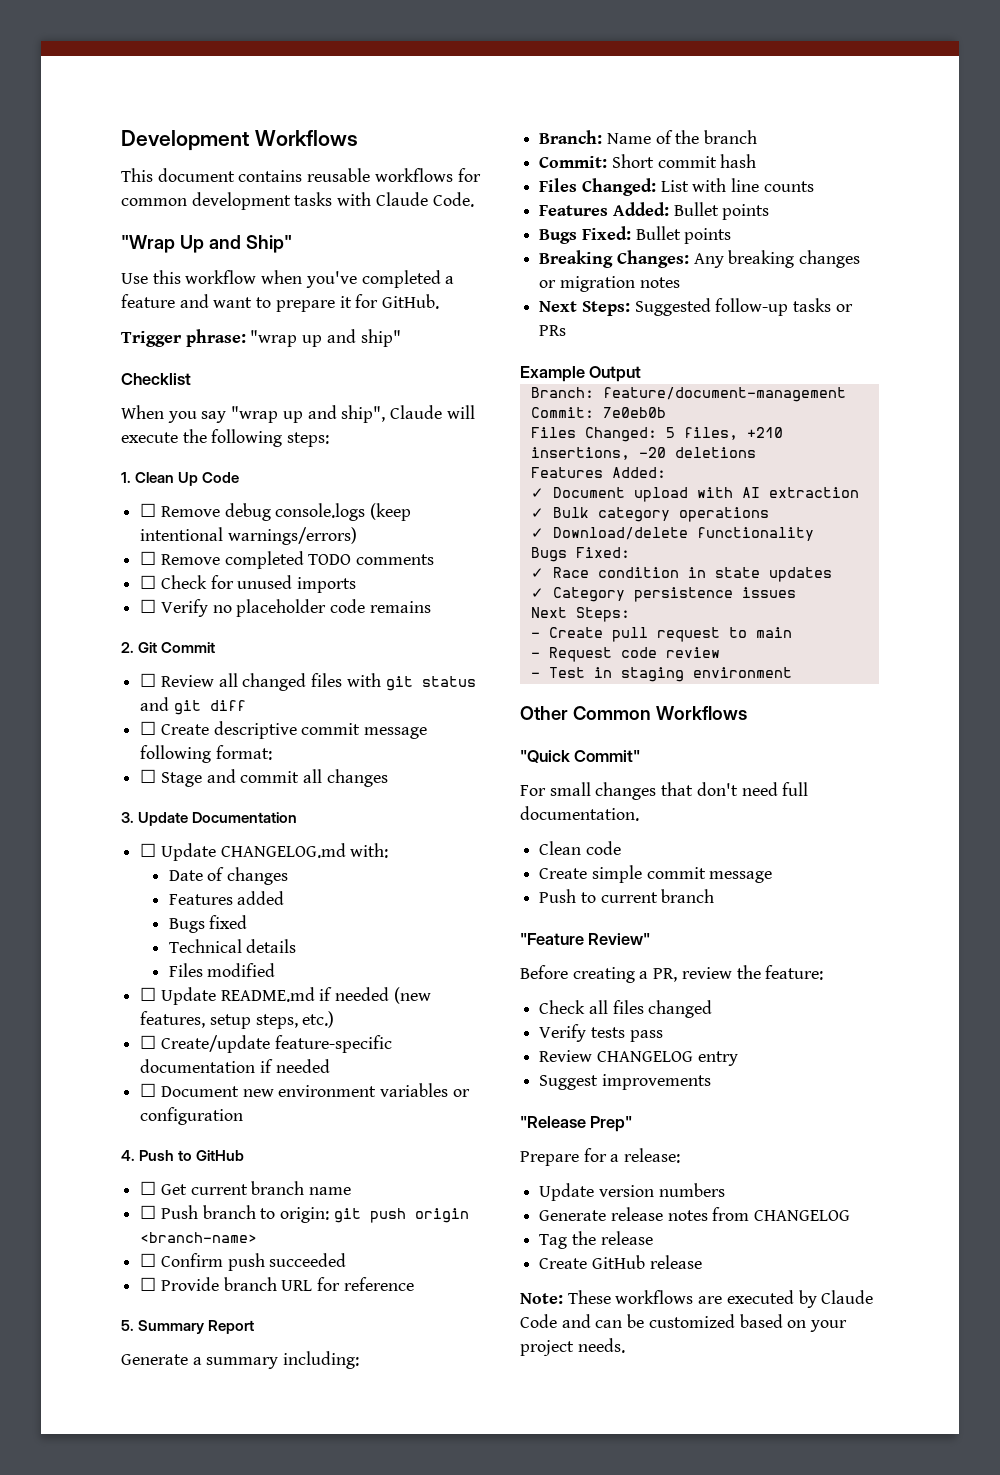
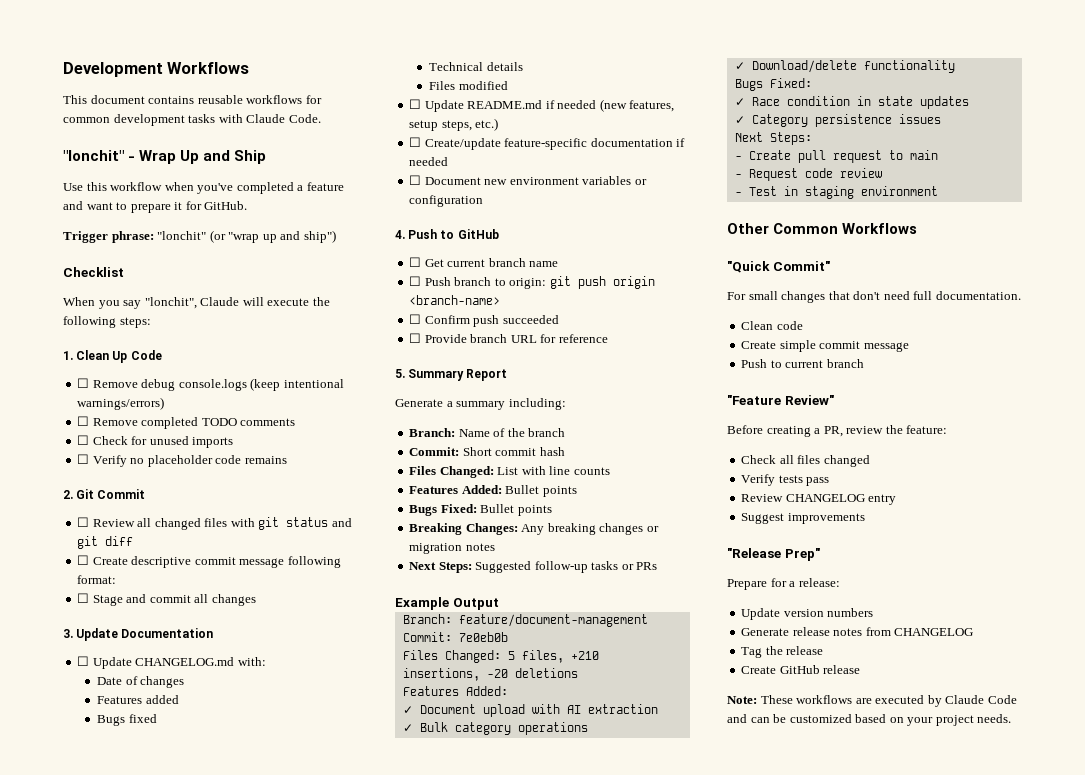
[121,235,175,253] "Wrap -> [63,150,177,164] "lonchit" - Wrap
[245,235,292,253] Ship" -> [234,150,267,164] Ship
[250,329,401,347] "wrap up and ship" -> [157,230,336,243] "lonchit" (or "wrap up and ship")
[231,405,386,423] "wrap up and ship", -> [144,297,197,309] "lonchit",

